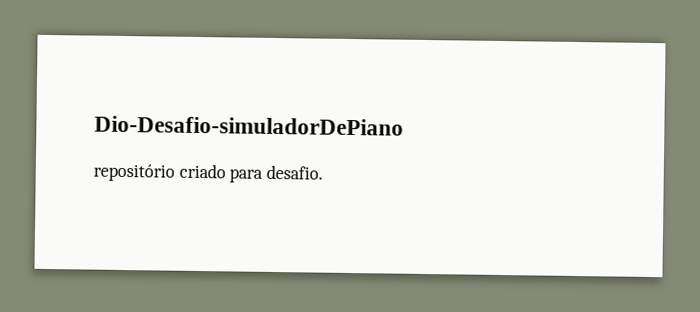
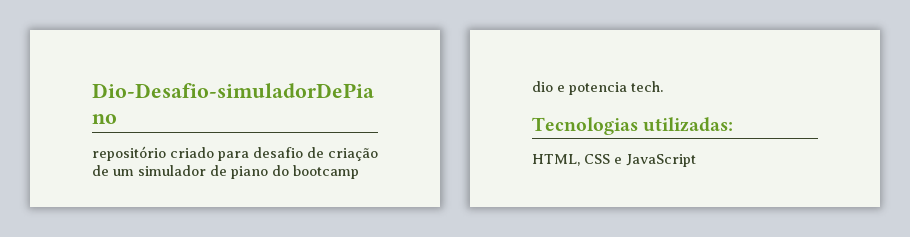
[266,164,324,180] desafio. -> [253,147,378,161] [92,165,359,179] [532,81,663,95] [532,117,734,135] [532,154,696,167] desafio de criação de um simulador de piano do bootcamp dio e potencia tech. // Tecnologias utilizadas: // HTML, CSS e JavaScript

